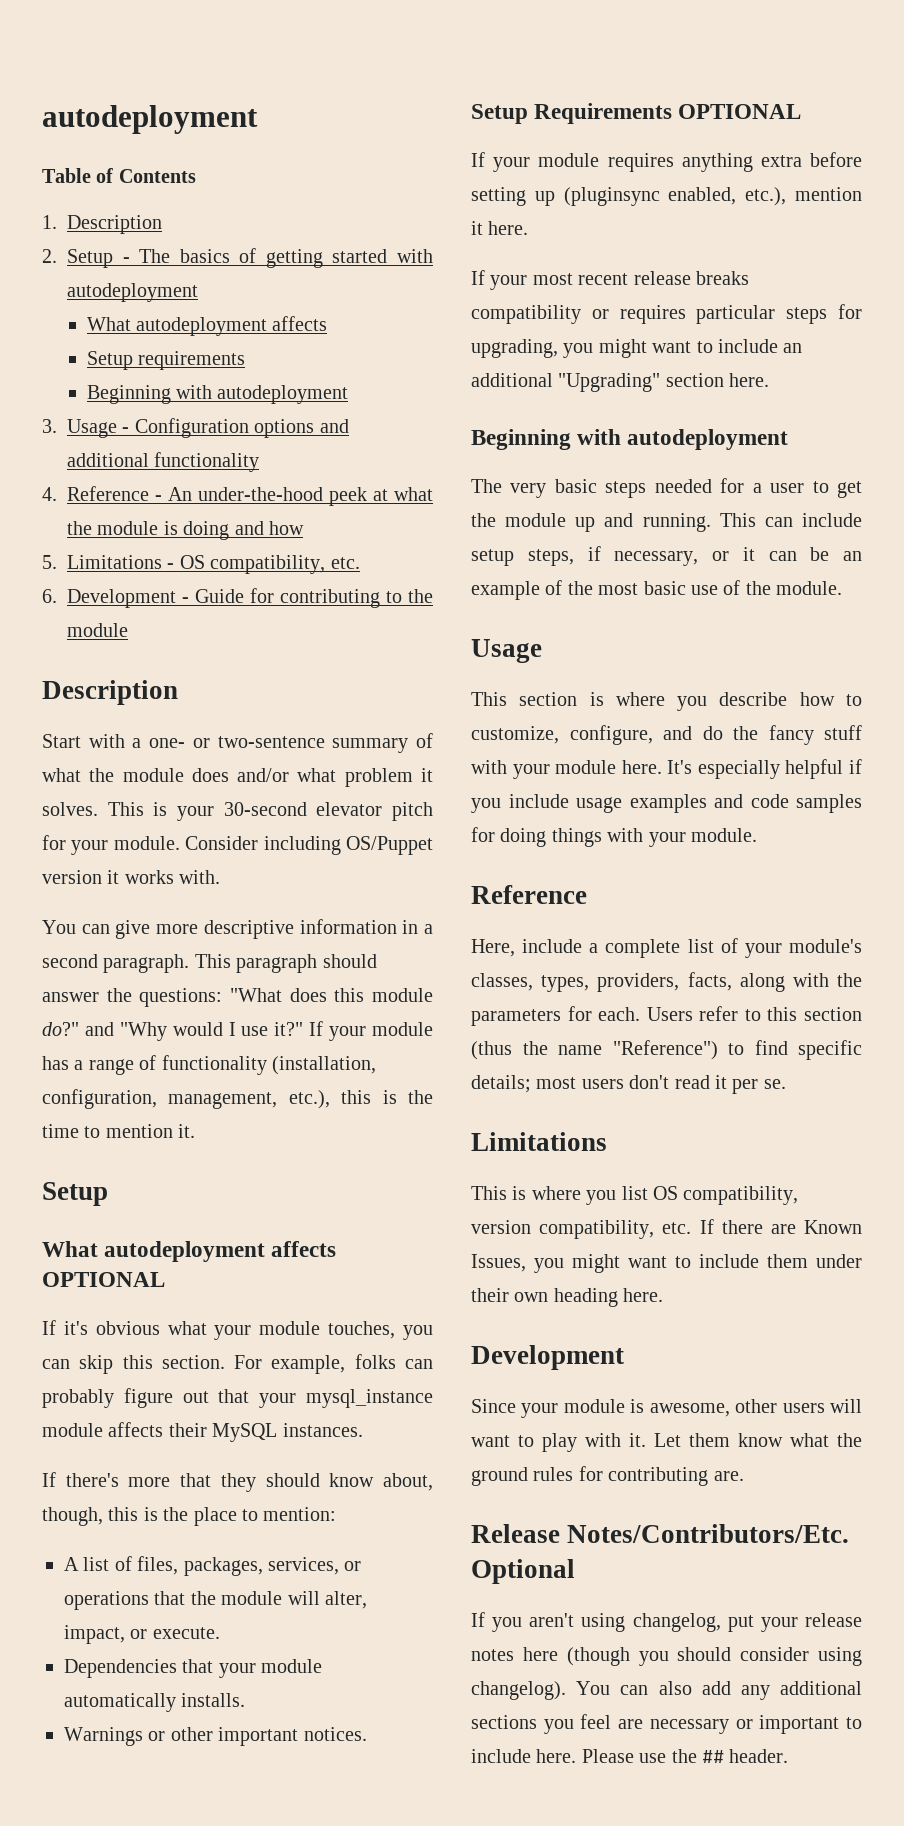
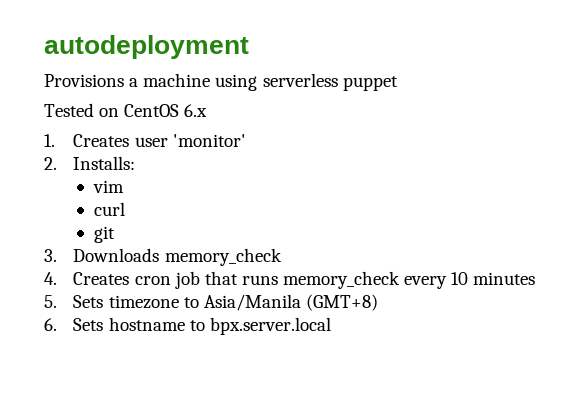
[42,105,258,134] [42,168,196,183] [42,215,162,234] [42,248,433,268] [67,283,198,302] [86,316,328,336] [86,351,246,370] [86,385,349,404] [42,418,349,438] [67,452,260,472] [42,486,433,506] [67,521,304,540] [42,555,360,574] [42,588,433,608] [67,623,128,637] [42,680,178,705] [42,733,433,753] [42,768,433,787] [42,802,434,821] [42,835,433,855] [42,870,221,884] [42,919,433,939] [42,954,377,973] [42,988,434,1007] [42,1021,434,1041] [42,1055,376,1075] [42,1089,433,1109] [42,1124,196,1138] [42,1182,108,1206] [42,1241,337,1262] [42,1272,165,1287] [42,1320,433,1340] [42,1354,433,1374] [42,1388,434,1408] [42,1422,363,1442] [42,1472,433,1492] [42,1507,337,1526] [64,1556,362,1576] [64,1591,367,1610] [64,1625,220,1644] [64,1659,323,1678] [64,1693,246,1712] [64,1727,367,1746] [471,103,802,124] [471,152,862,172] [471,187,862,206] [471,221,529,235] [471,270,749,290] [471,304,862,324] [471,339,803,358] [471,373,770,392] [471,429,789,450] [471,478,863,498] [471,513,862,532] [471,546,862,566] [471,580,843,600] [471,639,542,663] [471,692,862,711] [471,725,862,745] [471,759,862,779] [471,794,862,813] [471,827,757,847] [471,885,587,904] [471,938,862,958] [471,972,862,992] [471,1006,862,1026] [471,1040,862,1060] [471,1075,786,1094] [471,1132,607,1151] [471,1186,799,1205] [471,1219,863,1239] [471,1254,862,1273] [471,1288,664,1307] [471,1345,624,1370] [471,1399,862,1418] [471,1433,862,1452] [471,1466,744,1486] [471,1524,850,1543] [471,1559,575,1584] [471,1612,862,1632] [471,1647,862,1666] [471,1681,863,1700] [471,1714,862,1734] [471,1749,789,1763] autodeployment // Table of Contents // 1. Description // 2. Setup - The basics of getting started with autodeployment // What autodeployment affects // Setup requirements // Beginning with autodeployment // 3. Usage - Configuration options and additional functionality // 4. Reference - An under-the-hood peek at what the module is doing and how // 5. Limitations - OS compatibility, etc. // 6. Development - Guide for contributing to the module // Description // Start with a one- or two-sentence summary of what the module does and/or what problem it solves. This is your 30-second elevator pitch for your module. Consider including OS/Puppet version it works with. // You can give more descriptive information in a second paragraph. This paragraph should answer the questions: "What does this module do?" and "Why would I use it?" If your module has a range of functionality (installation, configuration, management, etc.), this is the time to mention it. // Setup // What autodeployment affects OPTIONAL // If it's obvious what your module touches, you can skip this section. For example, folks can probably figure out that your mysql_instance module affects their MySQL instances. // If there's more that they should know about, though, this is the place to mention: // A list of files, packages, services, or operations that the module will alter, impact, or execute. // Dependencies that your module automatically installs. // Warnings or other important notices. // Setup Requirements OPTIONAL // If your module requires anything extra before setting up (pluginsync enabled, etc.), mention it here. // If your most recent release breaks compatibility or requires particular steps for upgrading, you might want to include an additional "Upgrading" section here. // Beginning with autodeployment // The very basic steps needed for a user to get the module up and running. This can include setup steps, if necessary, or it can be an example of the most basic use of the module. // Usage // This section is where you describe how to customize, configure, and do the fancy stuff with your module here. It's especially helpful if you include usage examples and code samples for doing things with your module. // Reference // Here, include a complete list of your module's classes, types, providers, facts, along with the parameters for each. Users refer to this section (thus the name "Reference") to find specific details; most users don't read it per se. // Limitations // This is where you list OS compatibility, version compatibility, etc. If there are Known Issues, you might want to include them under their own heading here. // Development // Since your module is awesome, other users will want to play with it. Let them know what the ground rules for contributing are. // Release Notes/Contributors/Etc. Optional // If you aren't using changelog, put your release notes here (though you should consider using changelog). You can also add any additional sections you feel are necessary or important to include here. Please use the ## header. -> [44,35,249,59] [44,73,398,91] [44,103,208,117] [44,134,246,147] [44,156,136,170] [93,180,125,193] [94,202,126,216] [94,226,116,243] [44,248,282,266] [44,271,536,289] [44,294,378,311] [44,317,331,335] autodeployment // Provisions a machine using serverless puppet // Tested on CentOS 6.x // 1. Creates user 'monitor' // 2. Installs: // vim // curl // git // 3. Downloads memory_check // 4. Creates cron job that runs memory_check every 10 minutes // 5. Sets timezone to Asia/Manila (GMT+8) // 6. Sets hostname to bpx.server.local

